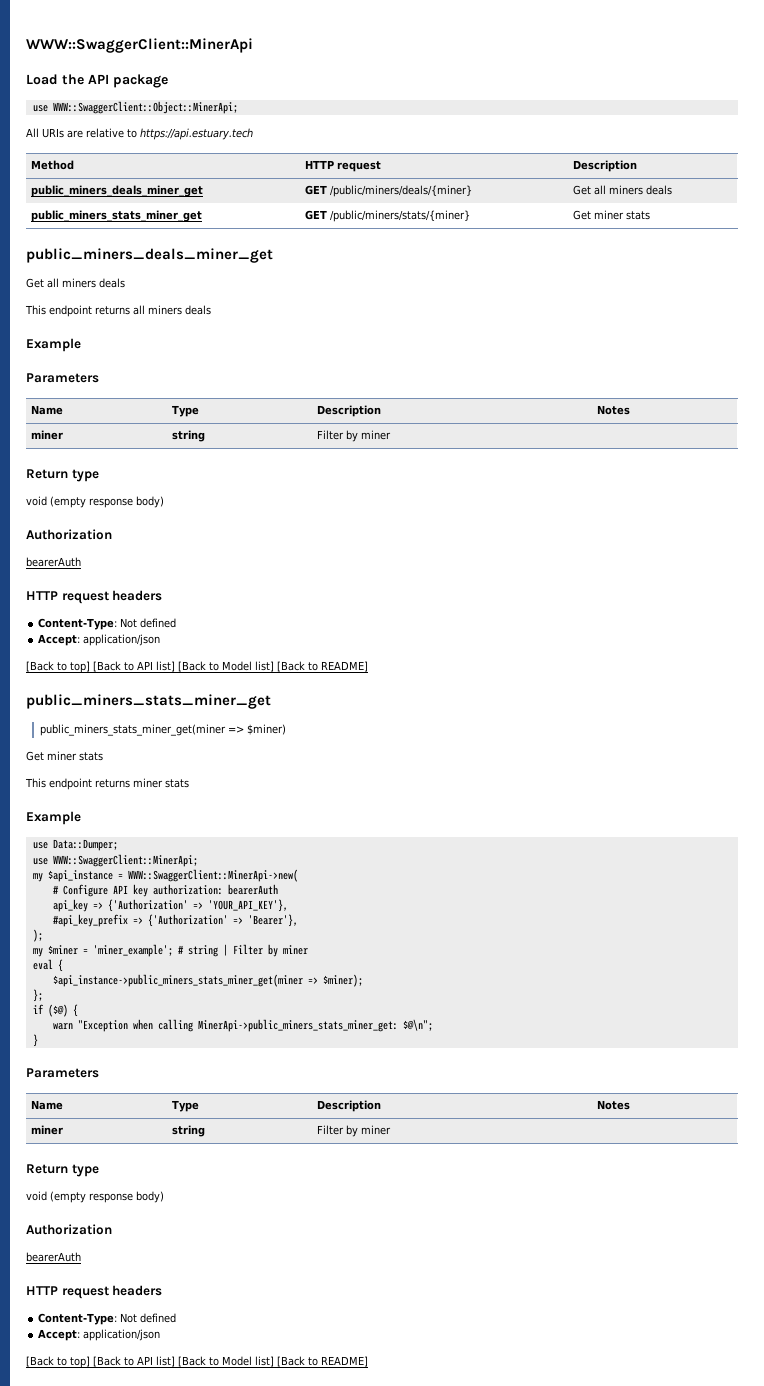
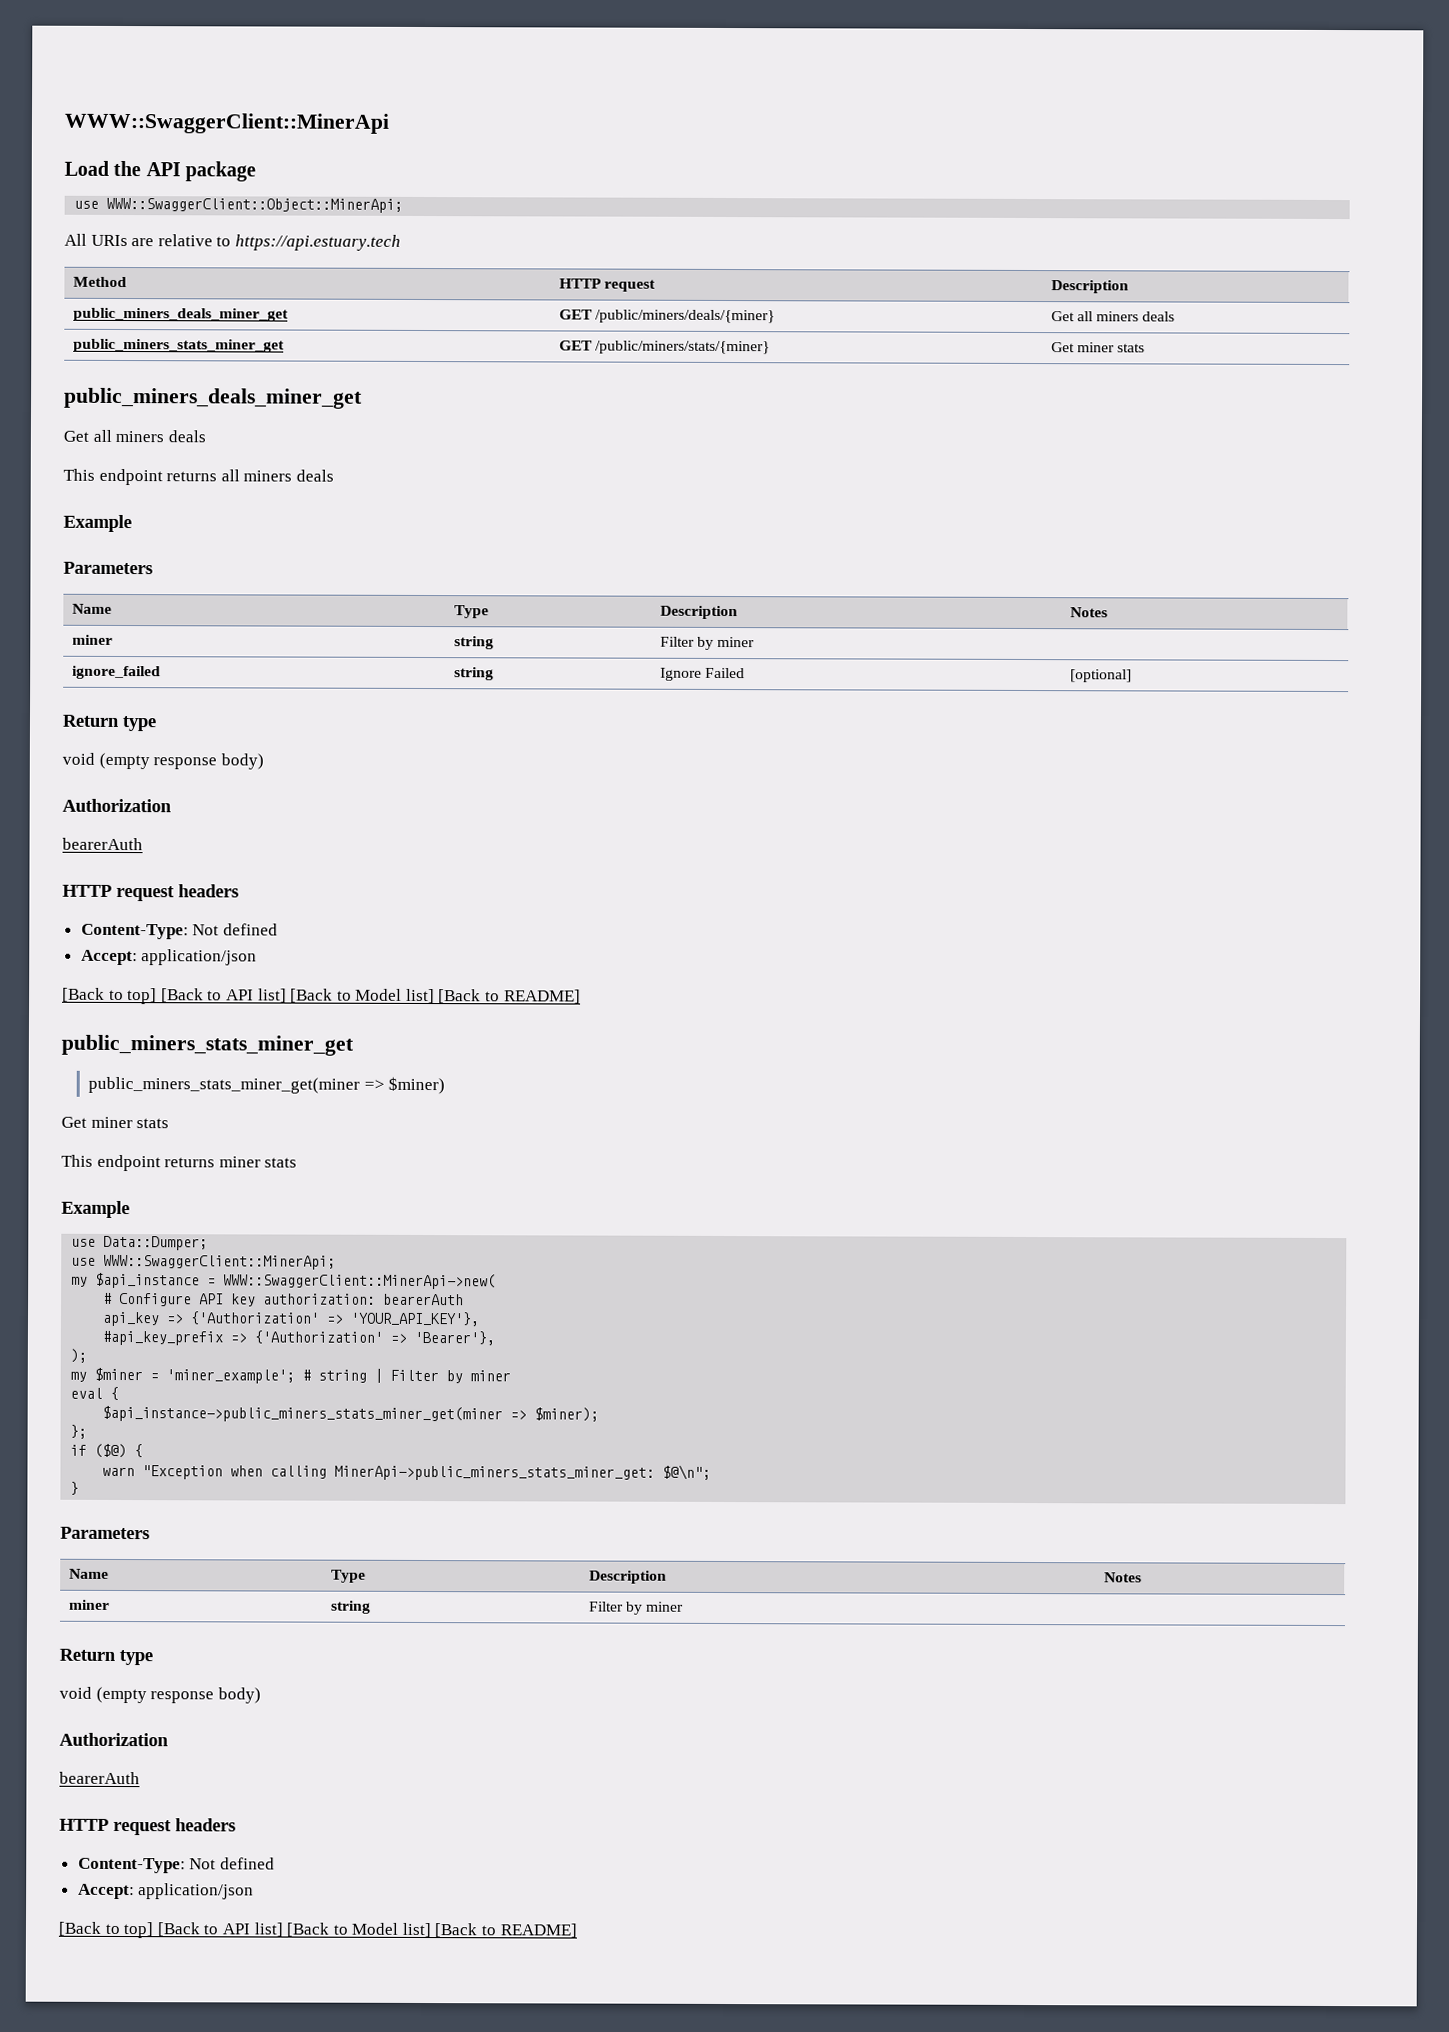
(392, 435) none -> [71,665,161,680] [453,667,494,681] [659,667,745,681] [1069,669,1132,683] // ignore_failed | string | Ignore Failed | [optional]

